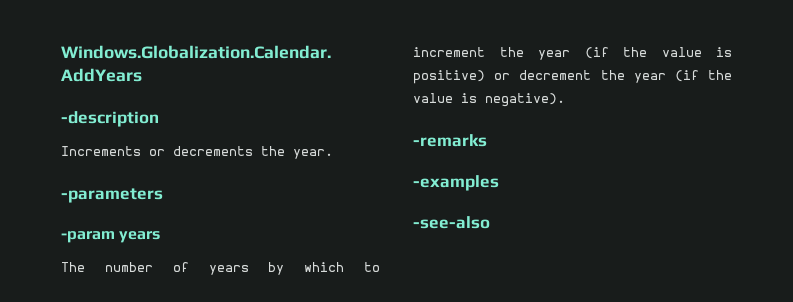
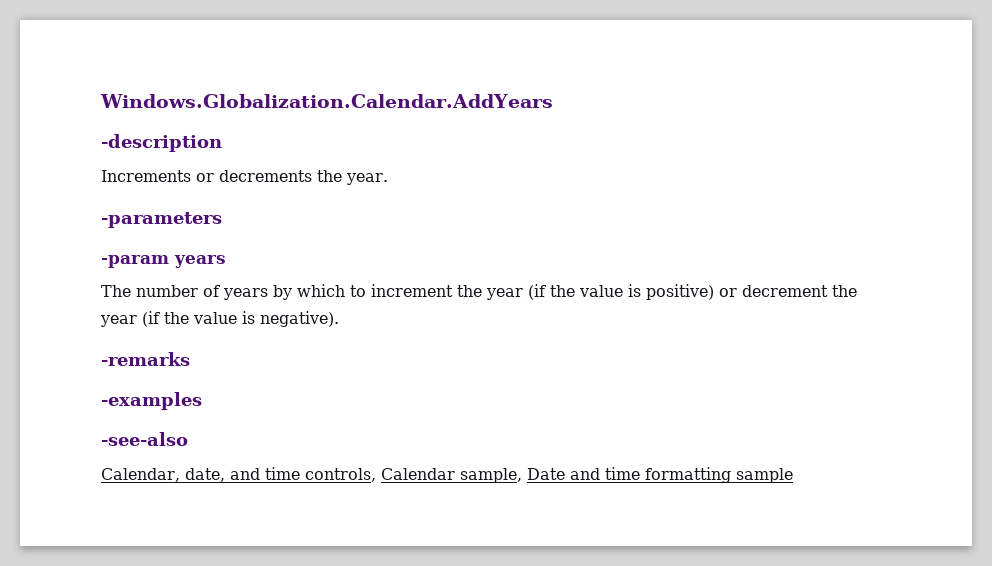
(490, 222) none -> [101,467,793,483] // Calendar, date, and time controls, Calendar sample, Date and time formatting sample

